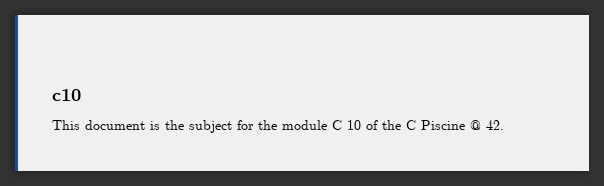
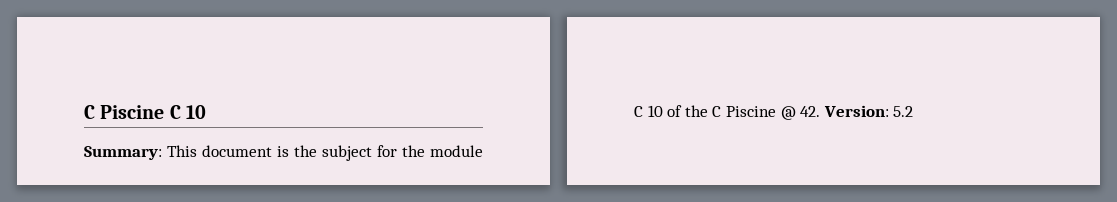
[52,89,81,101] c10 // -> [84,105,206,119] [84,146,162,160] C Piscine C 10 // Summary:
(504, 125) none -> [823,105,914,117] Version: 5.2

